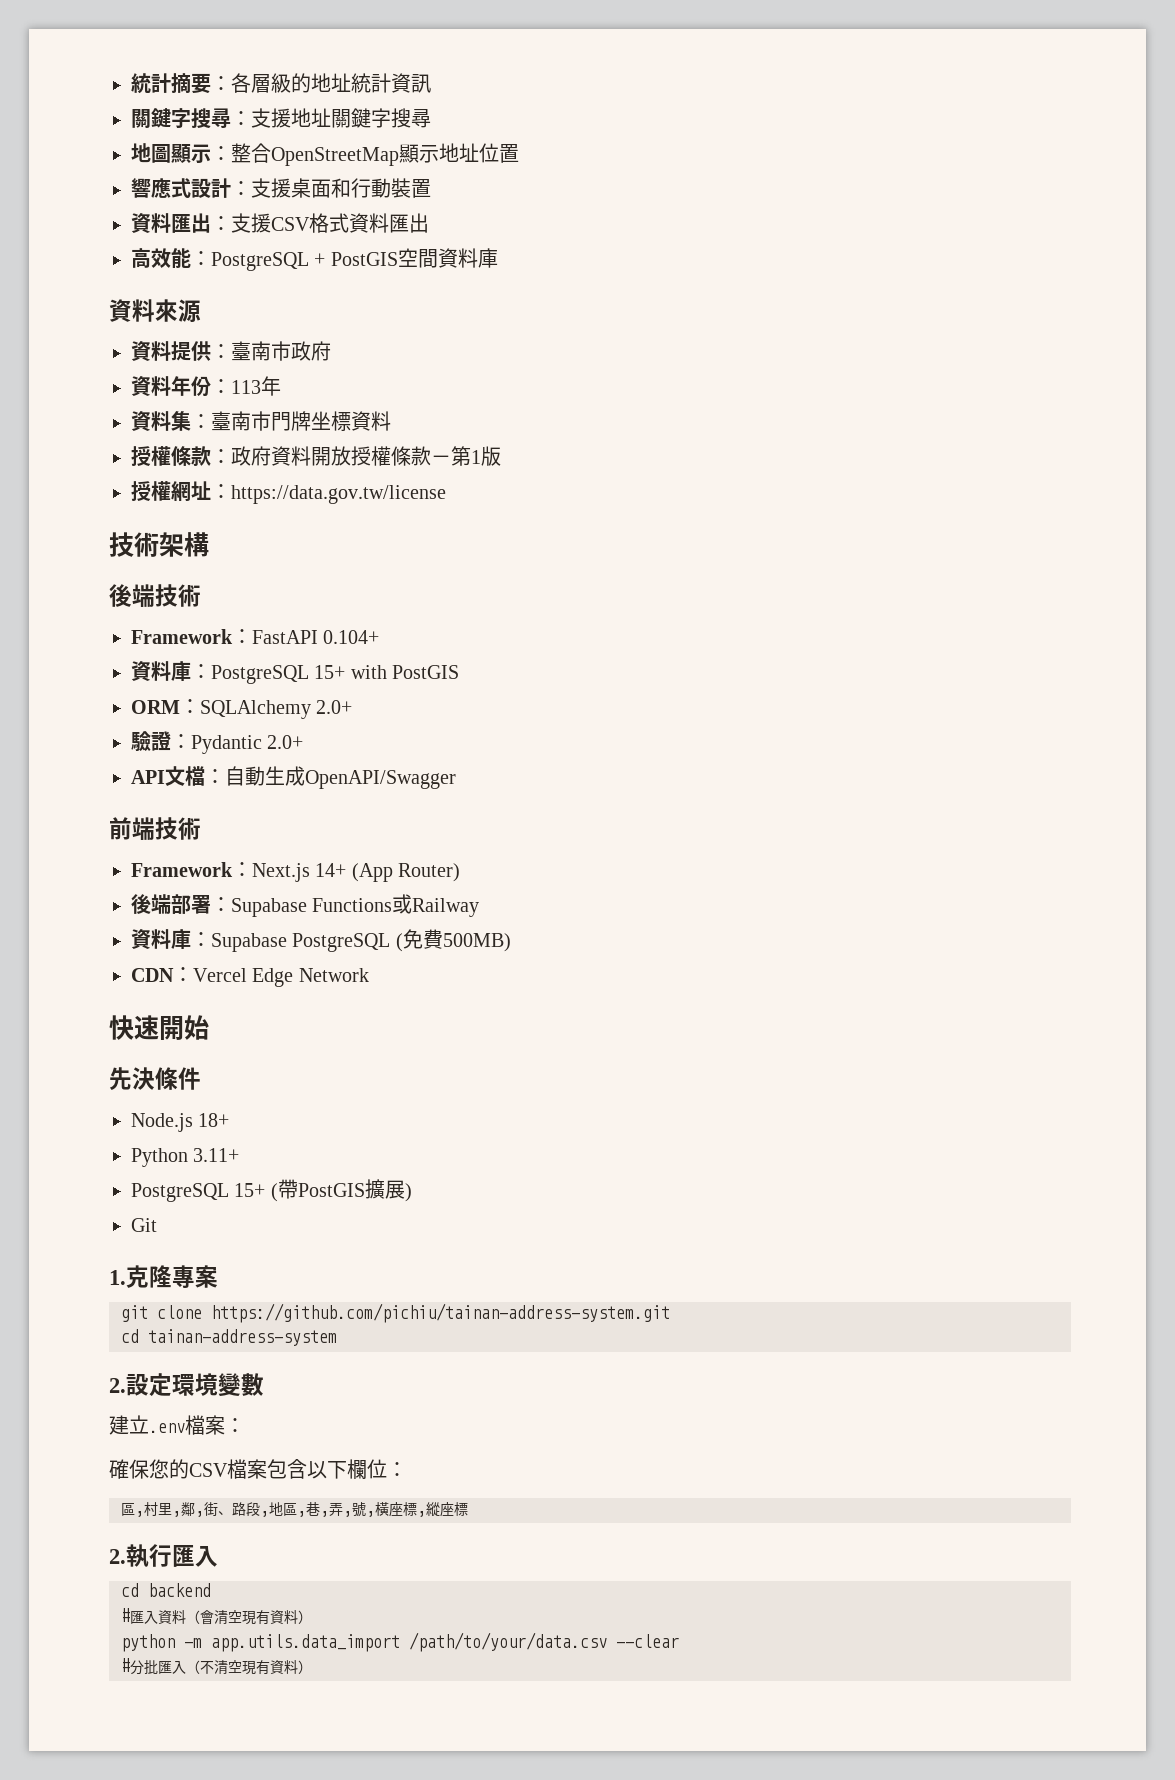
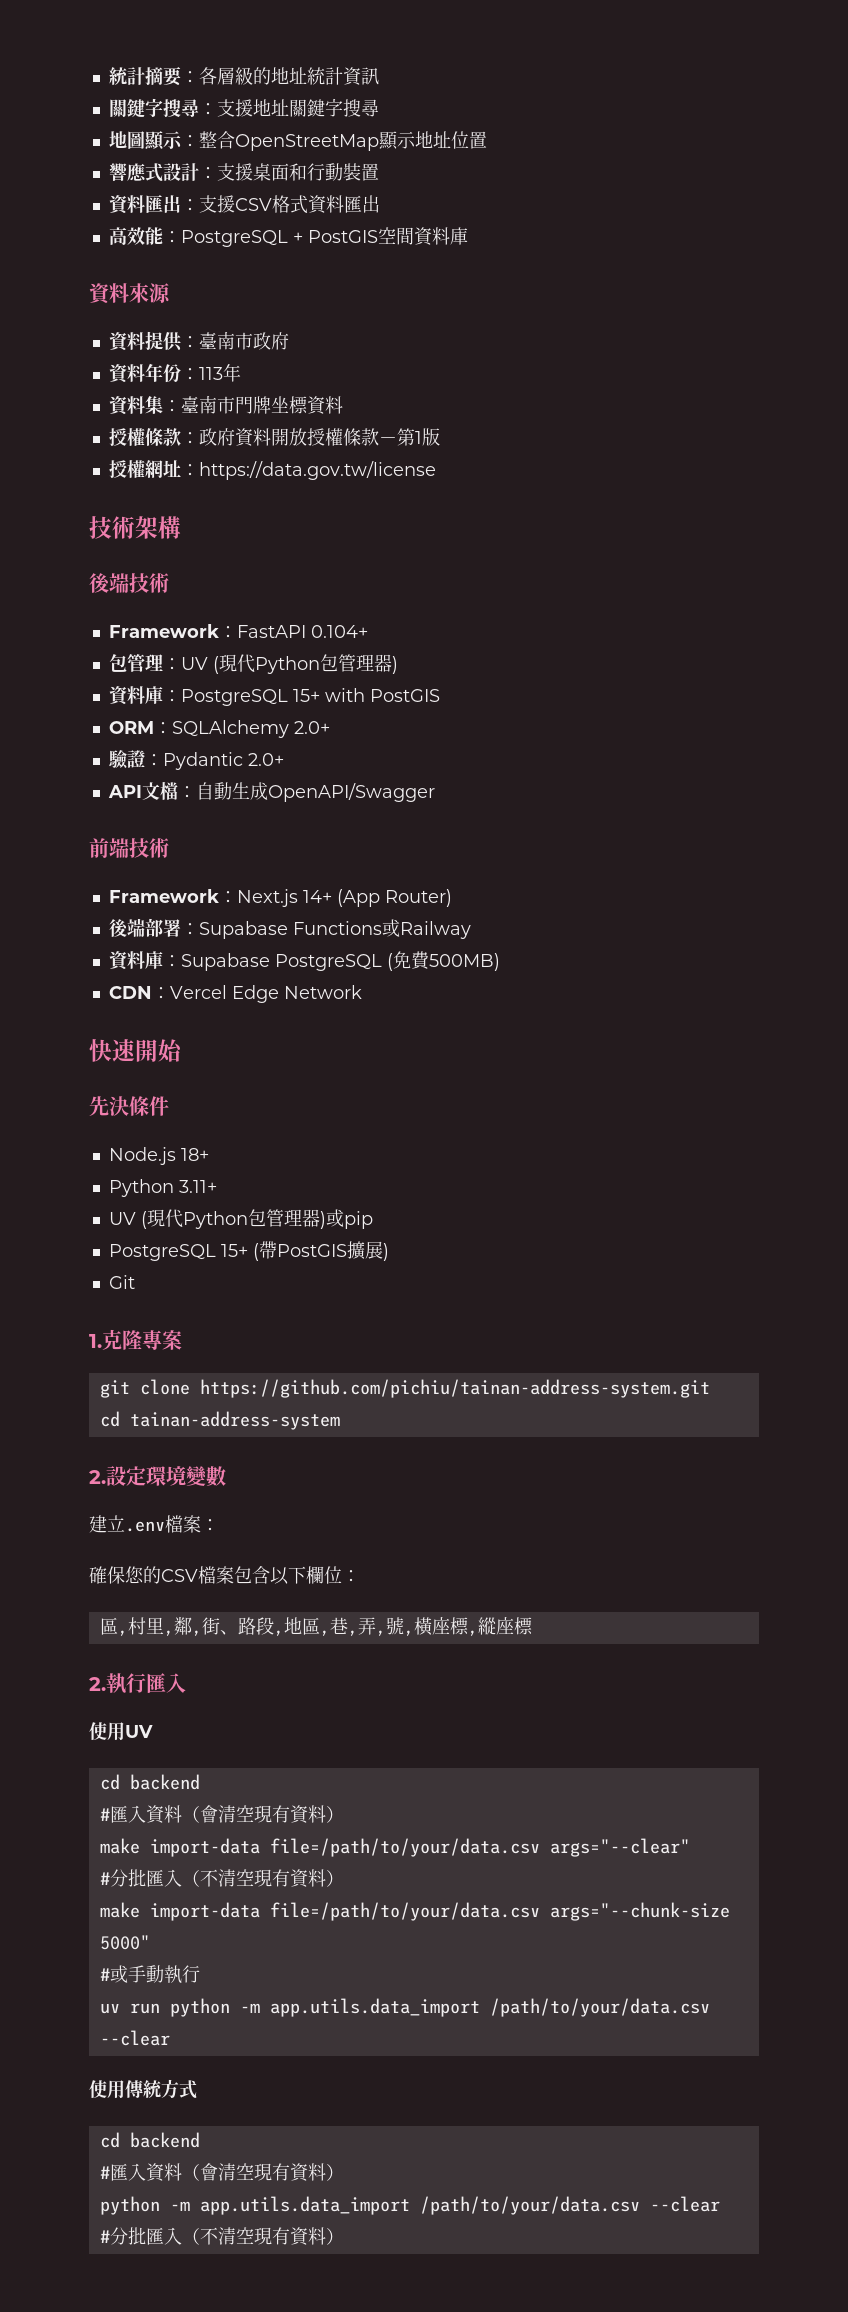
(380, 637) none -> [108,654,398,674] // 包管理：UV (現代Python包管理器)
(240, 1155) none -> [108,1209,373,1229] // UV (現代Python包管理器)或pip
(218, 1556) none -> [89,1722,153,1741] [99,1774,200,1790] [99,1805,344,1824] [99,1838,690,1857] [99,1869,344,1888] [99,1902,730,1921] [99,1935,150,1950] [99,1965,200,1983] [99,1998,710,2017] [99,2030,170,2046] [89,2079,197,2099] // 使用UV // cd backend // #匯入資料（會清空現有資料） // make import-data file=/path/to/your/data.csv args="--clear" // #分批匯入（不清空現有資料） // make import-data file=/path/to/your/data.csv args="--chunk-size 5000" // #或手動執行 // uv run python -m app.utils.data_import /path/to/your/data.csv --clear // 使用傳統方式

